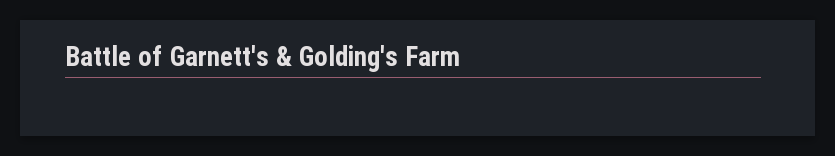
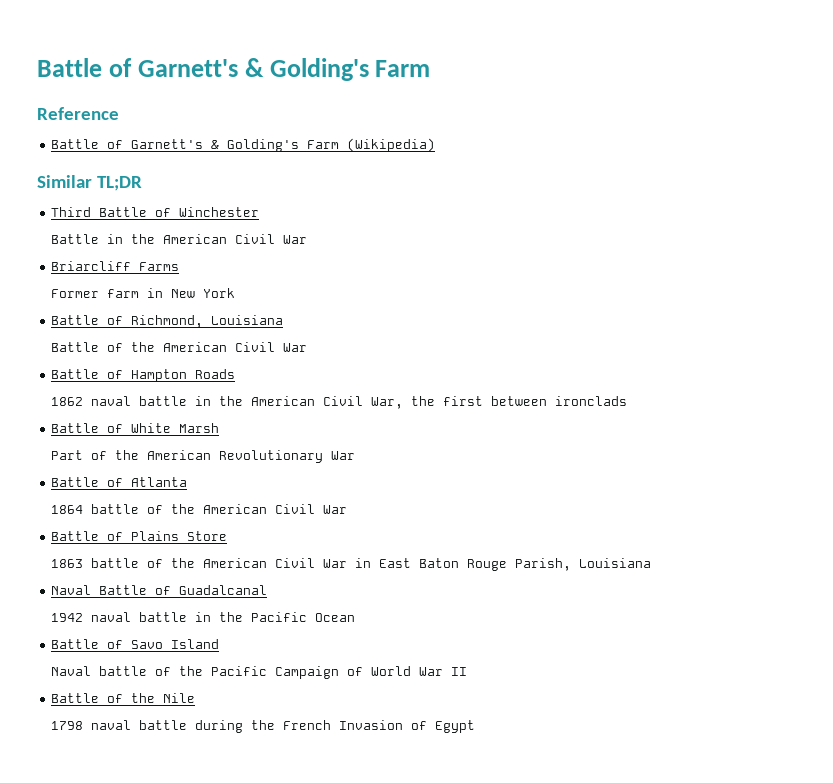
[65,45,461,72] Battle of Garnett's & Golding's Farm -> [37,58,431,81] [37,107,119,120] [51,138,436,152] [37,175,143,191] [51,207,260,217] [51,234,308,244] [51,261,180,271] [51,288,236,298] [51,315,284,328] [51,342,308,352] [51,369,236,382] [51,396,628,409] [51,423,220,433] [51,450,356,463] [51,477,188,487] [51,504,348,514] [51,531,228,541] [51,558,652,571] [51,585,268,595] [51,612,356,622] [51,639,220,649] [51,666,468,679] [51,693,196,703] [51,720,476,733] Battle of Garnett's & Golding's Farm // Reference // Battle of Garnett's & Golding's Farm (Wikipedia) // Similar TL;DR // Third Battle of Winchester // Battle in the American Civil War // Briarcliff Farms // Former farm in New York // Battle of Richmond, Louisiana // Battle of the American Civil War // Battle of Hampton Roads // 1862 naval battle in the American Civil War, the first between ironclads // Battle of White Marsh // Part of the American Revolutionary War // Battle of Atlanta // 1864 battle of the American Civil War // Battle of Plains Store // 1863 battle of the American Civil War in East Baton Rouge Parish, Louisiana // Naval Battle of Guadalcanal // 1942 naval battle in the Pacific Ocean // Battle of Savo Island // Naval battle of the Pacific Campaign of World War II // Battle of the Nile // 1798 naval battle during the French Invasion of Egypt

